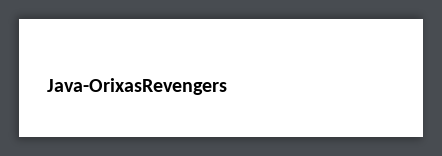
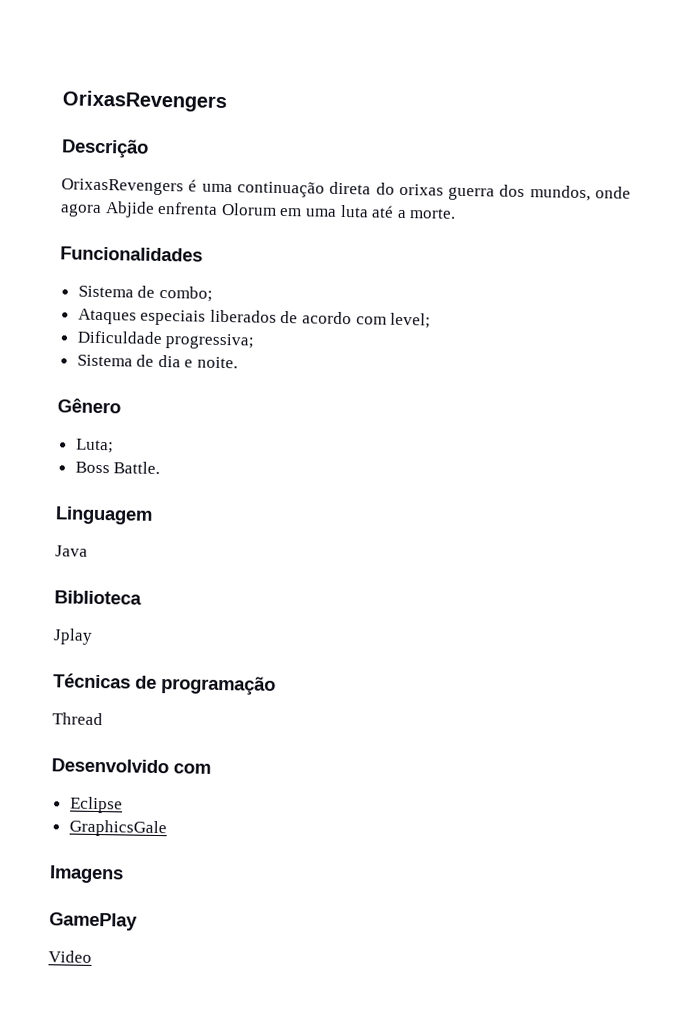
[47,78,227,95] Java-OrixasRevengers -> [62,90,227,113] [61,138,149,159] [61,178,631,202] [60,201,457,219] [60,246,203,262] [77,285,213,302] [77,308,432,329] [76,330,255,350] [76,354,239,369] [57,398,121,414] [74,438,114,454] [74,461,161,475] [55,506,153,525] [55,545,88,557] [54,590,142,605] [53,628,93,645] [53,673,276,696] [52,712,103,726] [51,758,211,774] [69,796,123,814] [68,819,167,838] [49,865,124,884] [49,912,138,931] [48,950,92,963] OrixasRevengers // Descrição // OrixasRevengers é uma continuação direta do orixas guerra dos mundos, onde agora Abjide enfrenta Olorum em uma luta até a morte. // Funcionalidades // Sistema de combo; // Ataques especiais liberados de acordo com level; // Dificuldade progressiva; // Sistema de dia e noite. // Gênero // Luta; // Boss Battle. // Linguagem // Java // Biblioteca // Jplay // Técnicas de programação // Thread // Desenvolvido com // Eclipse // GraphicsGale // Imagens // GamePlay // Video

